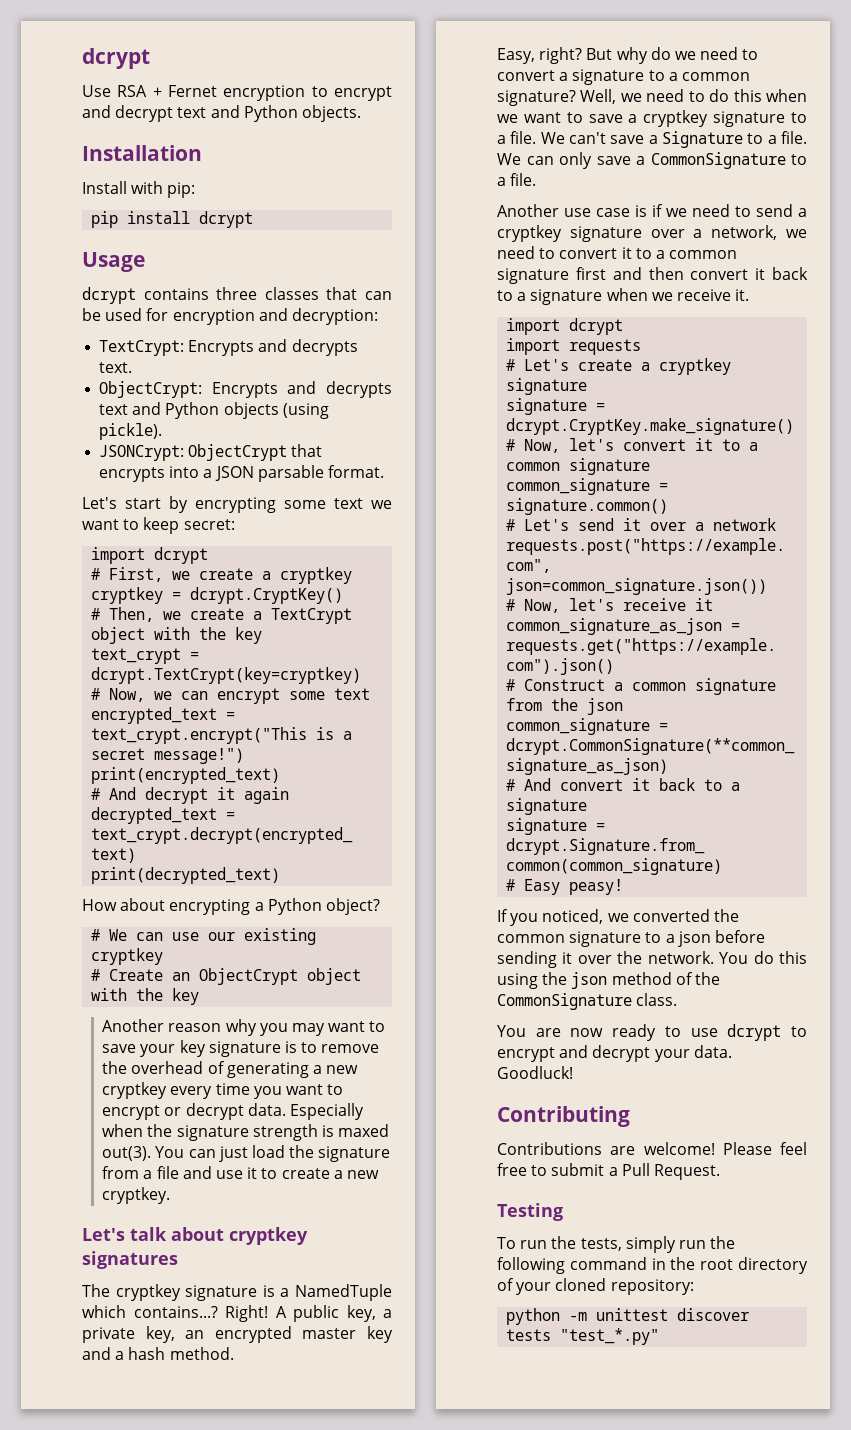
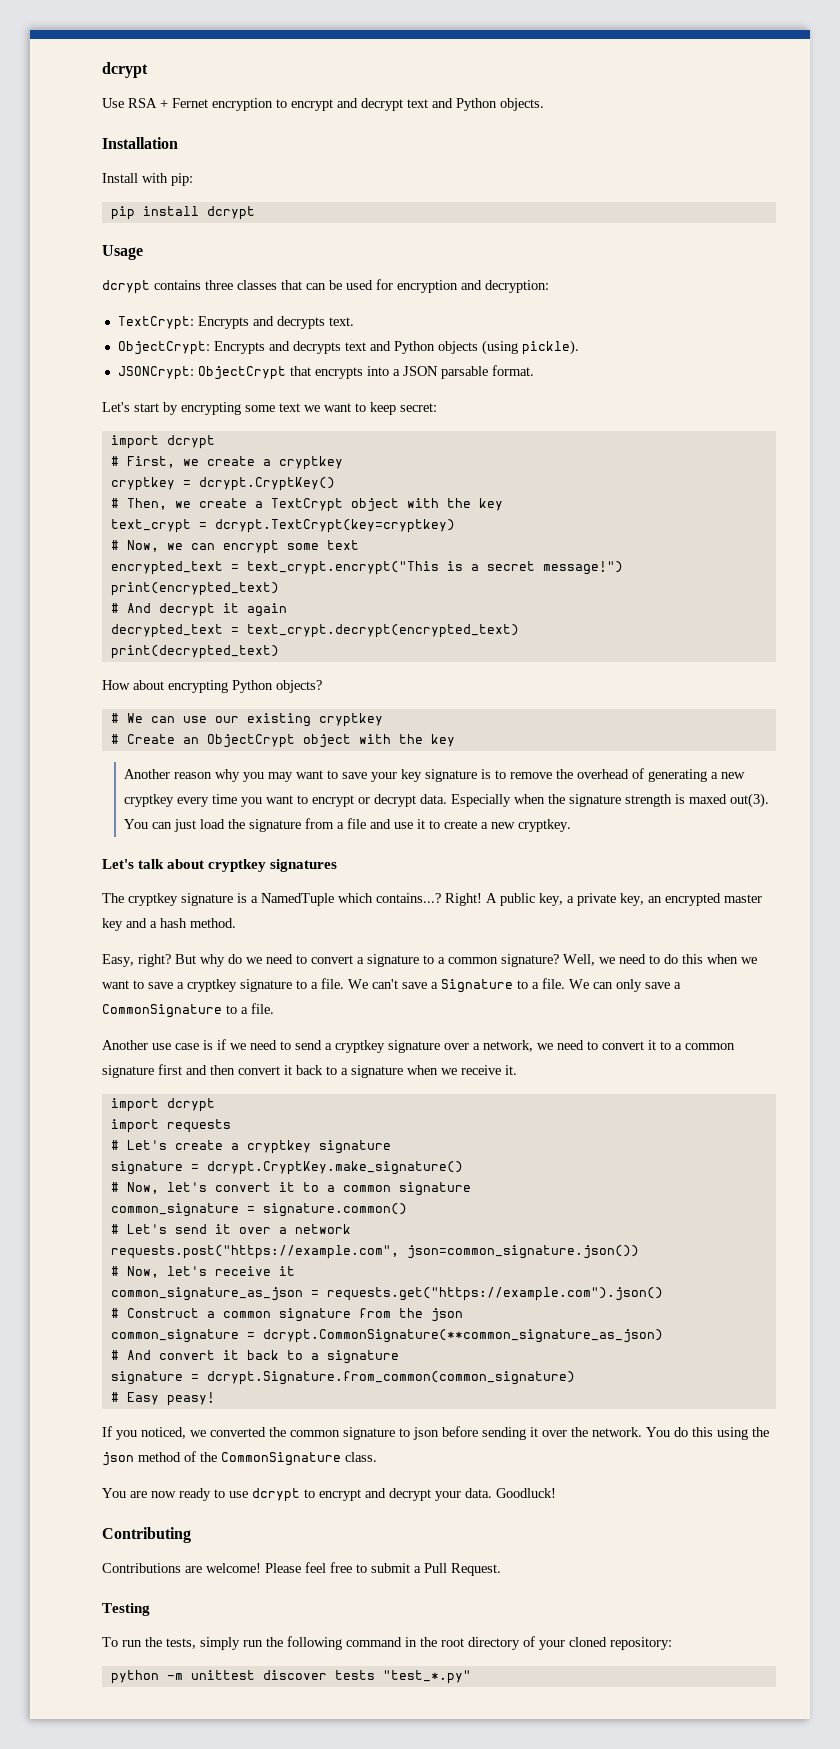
[254,898,380,915] a Python object? -> [232,680,322,693] Python objects?
[665,934,675,943] a -> (410, 1432) none

